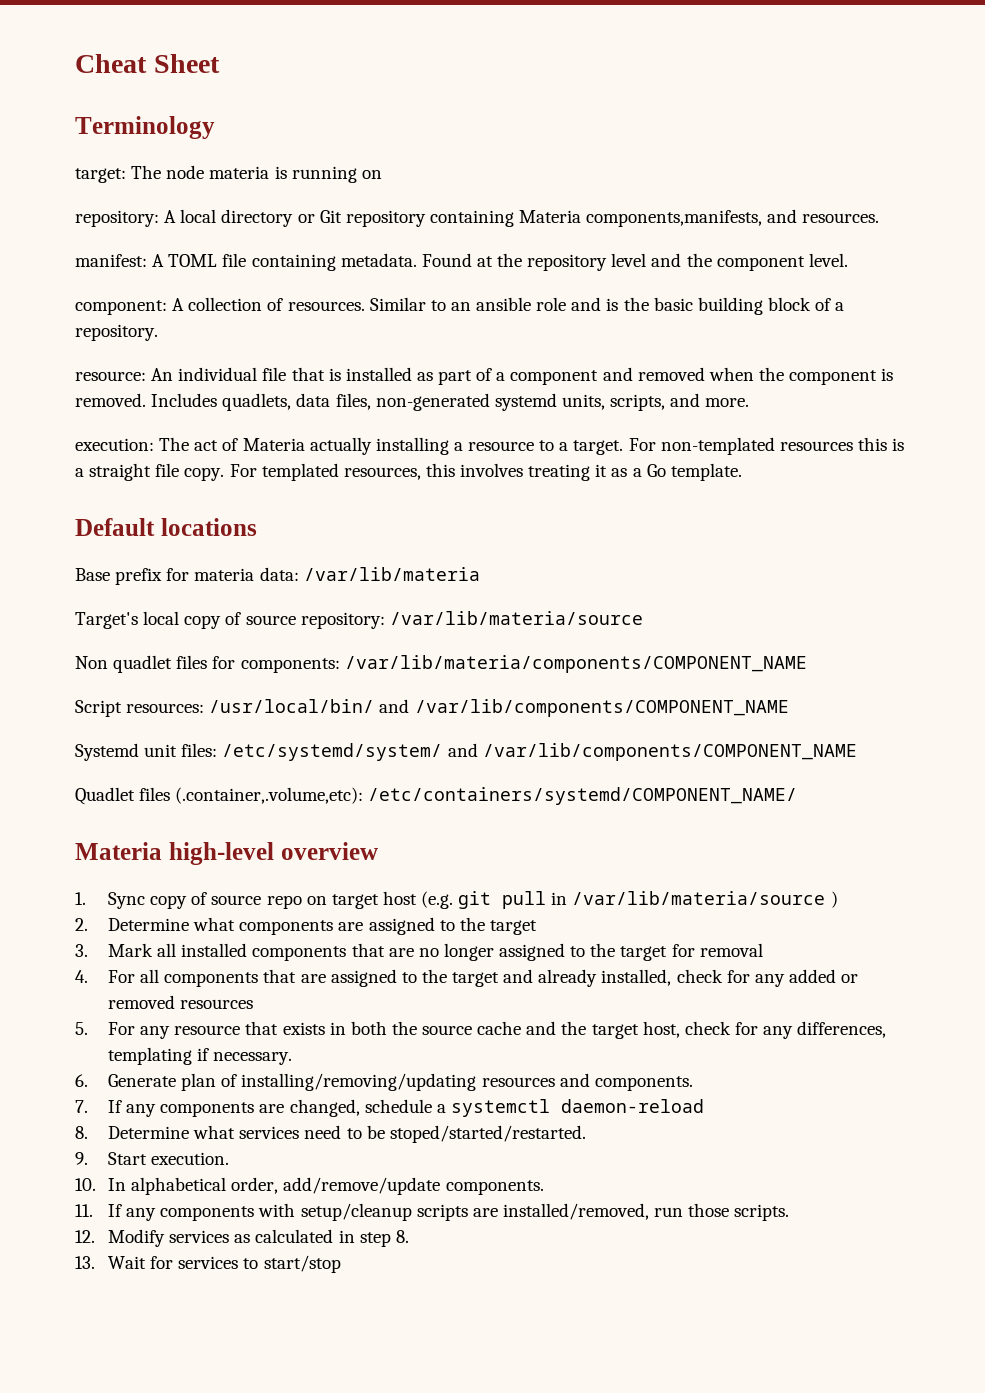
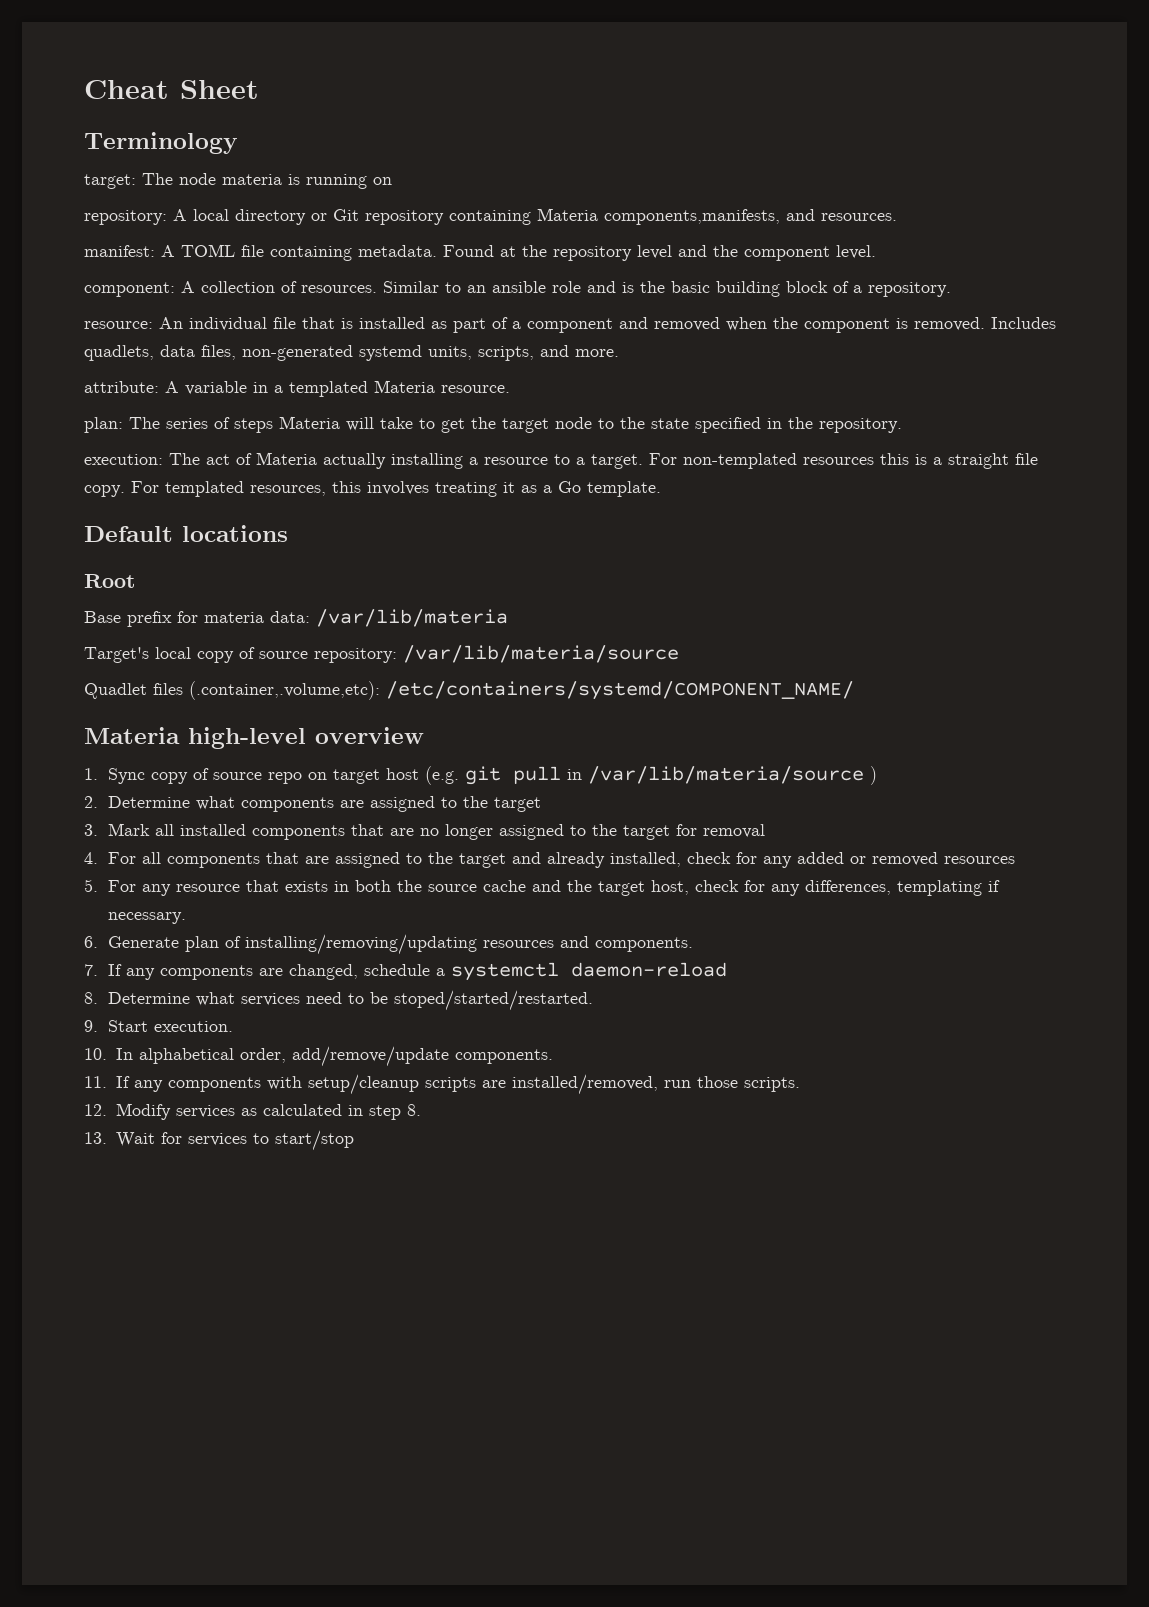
(750, 402) none -> [84,380,510,397] [84,416,902,433] // attribute: A variable in a templated Materia resource. // plan: The series of steps Materia will take to get the target node to the state specified in the repository.
(257, 527) none -> [84,574,135,588] // Root
[75,655,807,673] [75,699,789,717] [75,743,857,761] // Non quadlet files for components: /var/lib/materia/components/COMPONENT_NAME // Script resources: /usr/local/bin/ and /var/lib/components/COMPONENT_NAME // Systemd unit files: /etc/systemd/system/ and /var/lib/components/COMPONENT_NAME -> (679, 654) none

